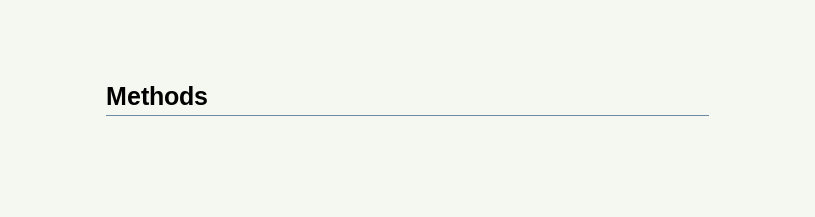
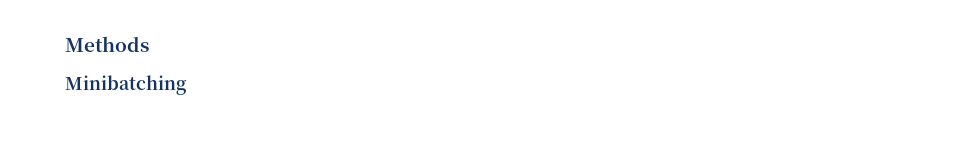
(208, 95) none -> [65,75,187,95] // Minibatching

